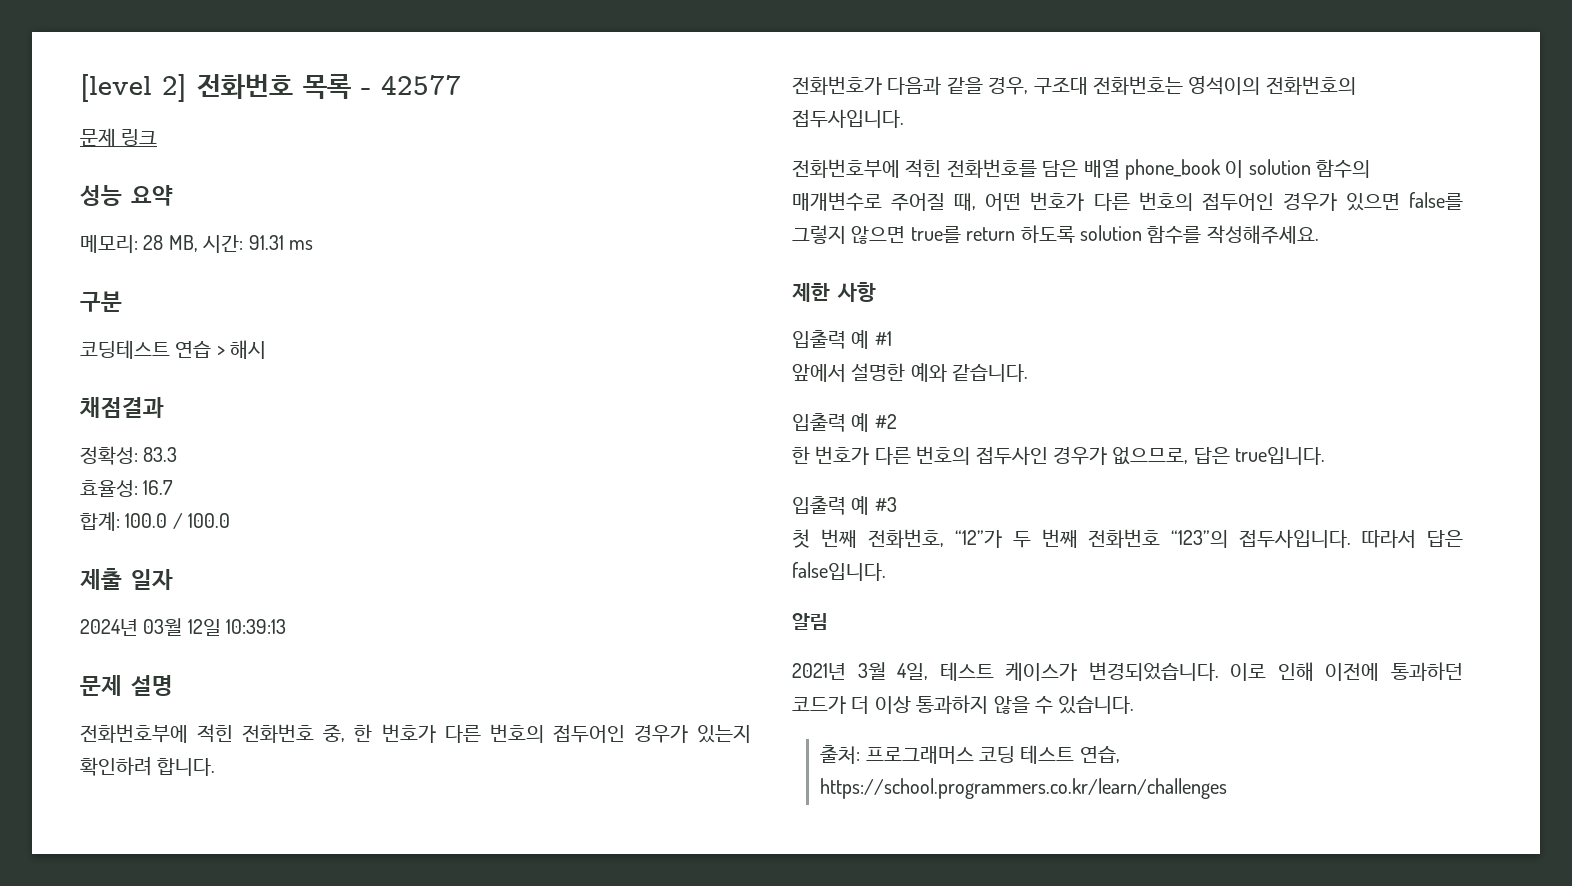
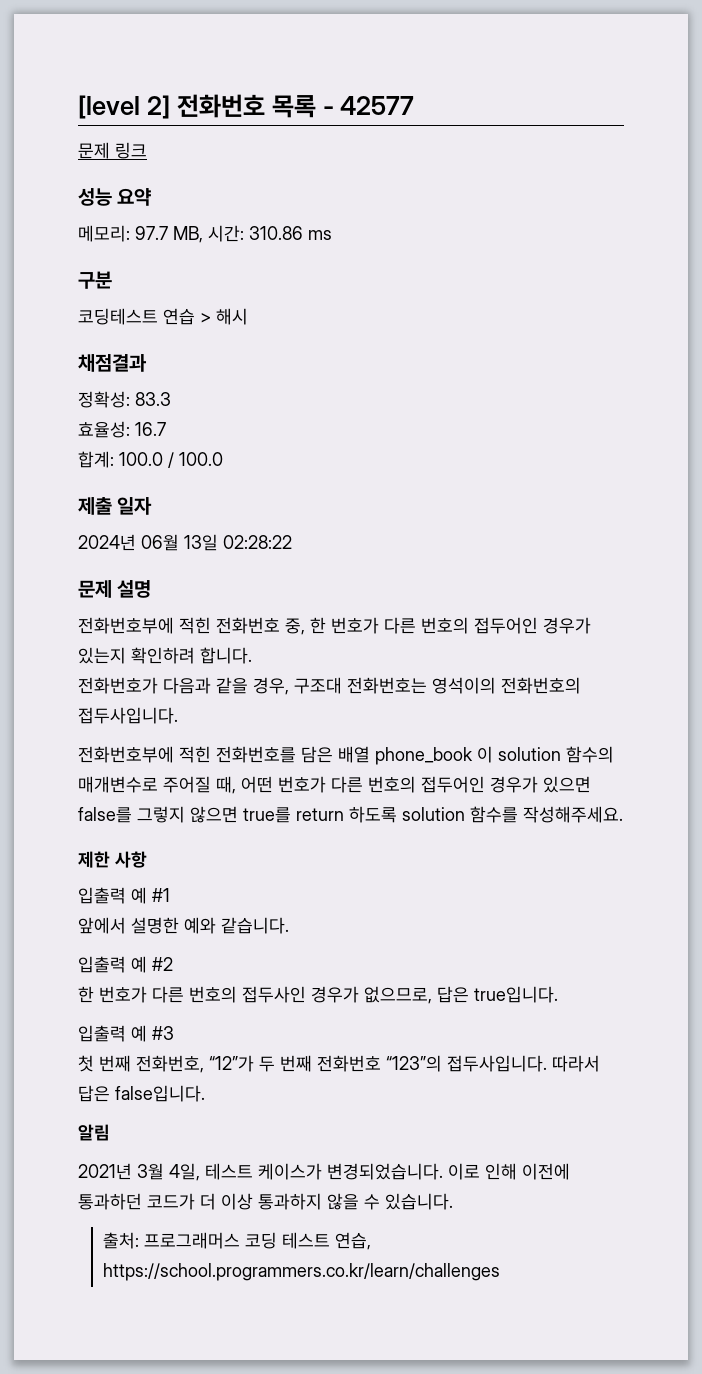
[143,235,164,250] 28 -> [135,226,168,240] 97.7
[248,235,284,250] 91.31 -> [249,226,303,240] 310.86
[143,618,287,636] 03월 12일 10:39:13 -> [141,534,292,551] 06월 13일 02:28:22

